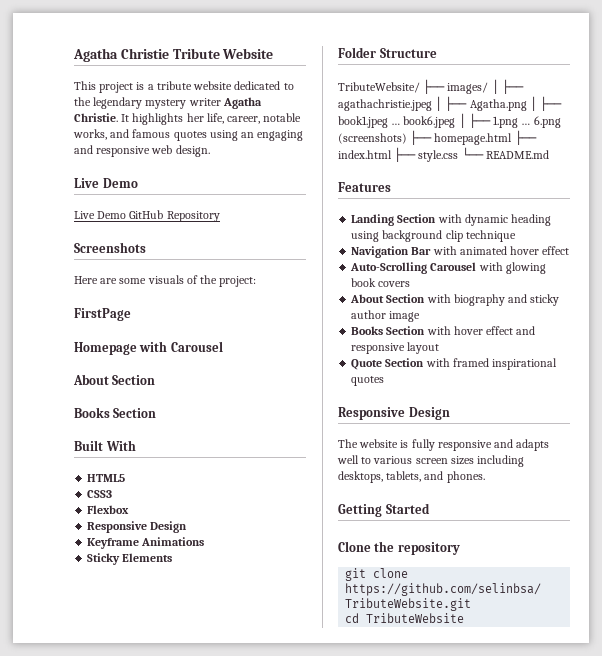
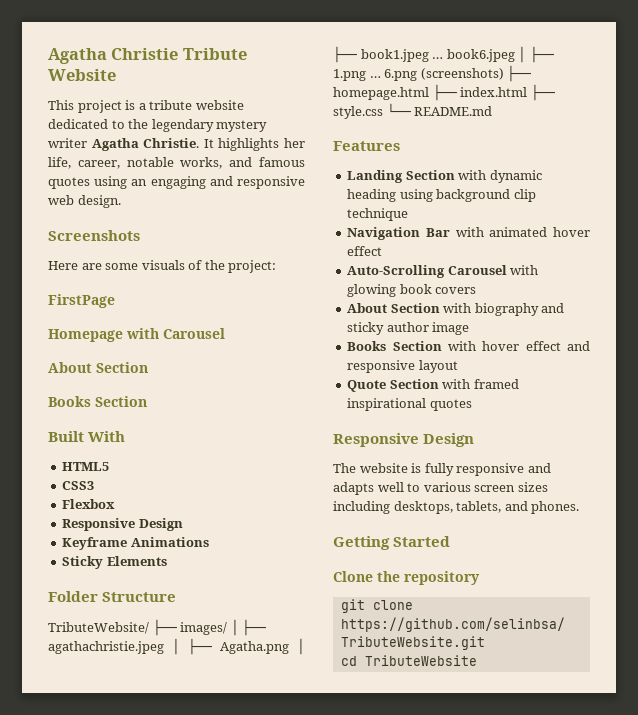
[74,178,138,188] [74,210,220,222] // Live Demo // Live Demo GitHub Repository -> (121, 201) none

